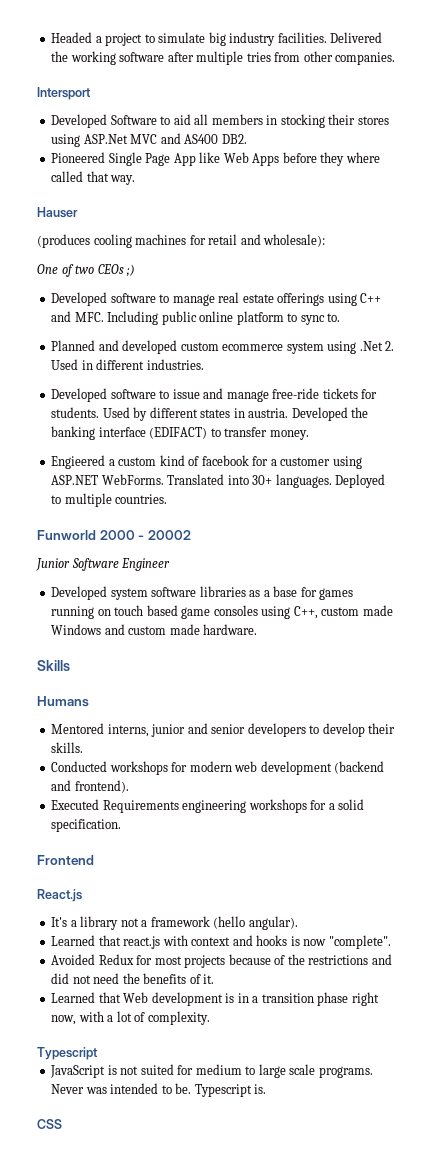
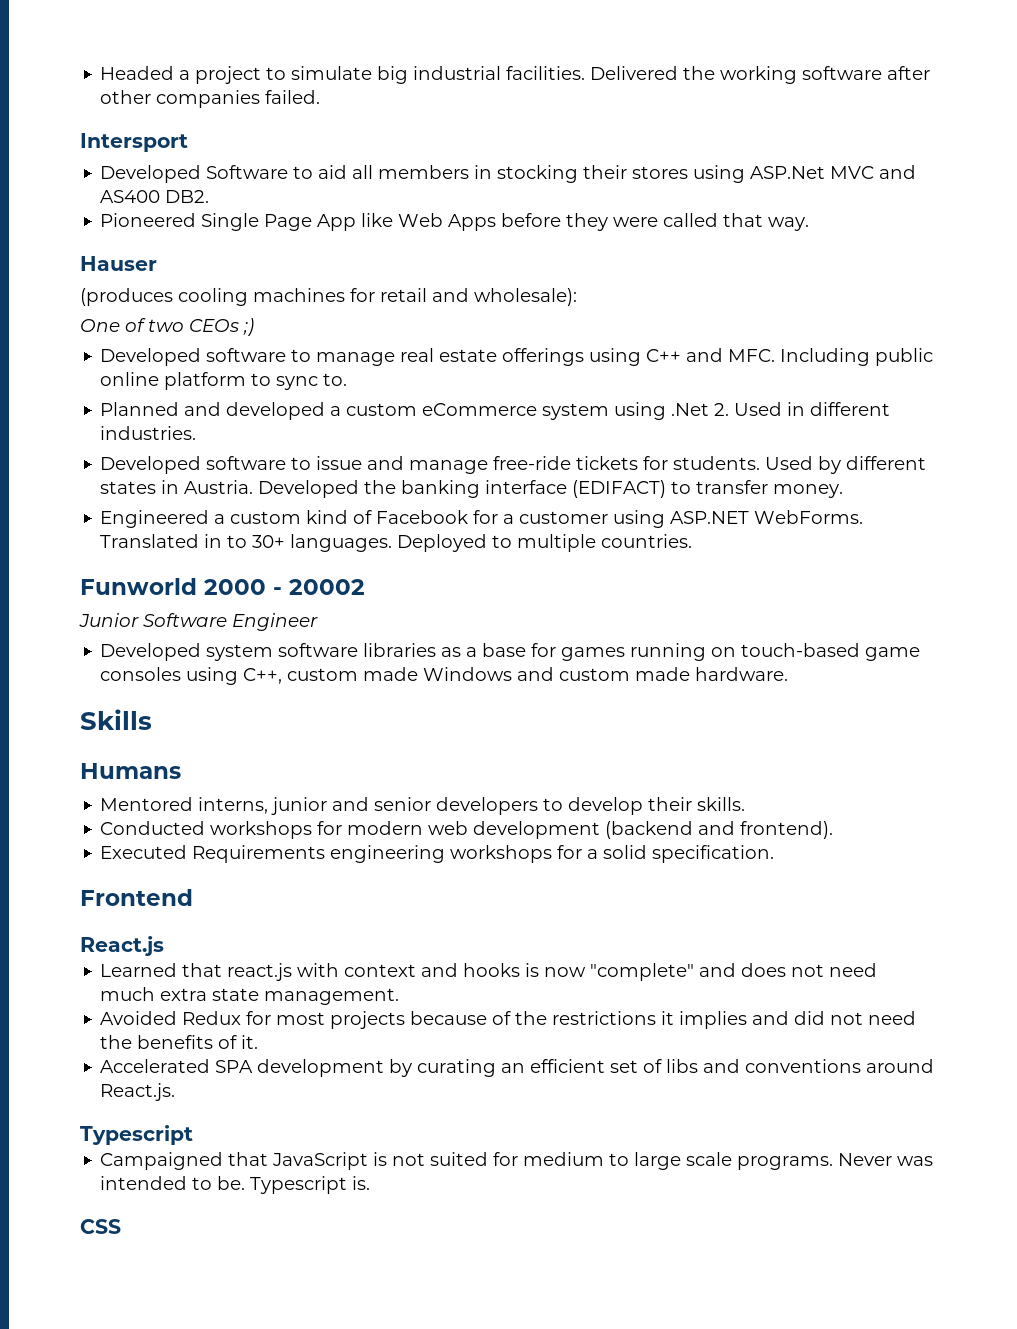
[229,32,276,46] industry -> [413,66,502,80] industrial
[196,51,396,65] multiple tries from other companies. -> [100,90,321,108] other companies failed.
[345,152,380,163] where -> [613,217,659,227] were
[180,342,284,351] custom ecommerce -> [330,403,538,416] a custom eCommerce
[248,408,289,418] austria. -> [184,480,254,494] Austria.
[51,455,106,469] Engieered -> [100,510,210,528] Engineered
[201,455,249,466] facebook -> [376,510,469,524] Facebook
[227,475,249,485] into -> [204,534,248,548] in to
[114,605,178,616] touch based -> [741,643,861,657] touch-based
[51,916,298,930] // It's a library not a framework (hello angular). -> (164, 946) none
[328,935,391,949] "complete". -> [590,963,878,981] [100,987,400,1005] "complete" and does not need much extra state management.
(369, 960) none -> [661,1011,748,1029] it implies
[51,992,379,1006] [51,1011,210,1025] Learned that Web development is in a transition phase right now, with a lot of complexity. -> [100,1059,935,1077] [100,1083,176,1101] Accelerated SPA development by curating an efficient set of libs and conventions around React.js.
(98, 1053) none -> [100,1152,269,1170] Campaigned that

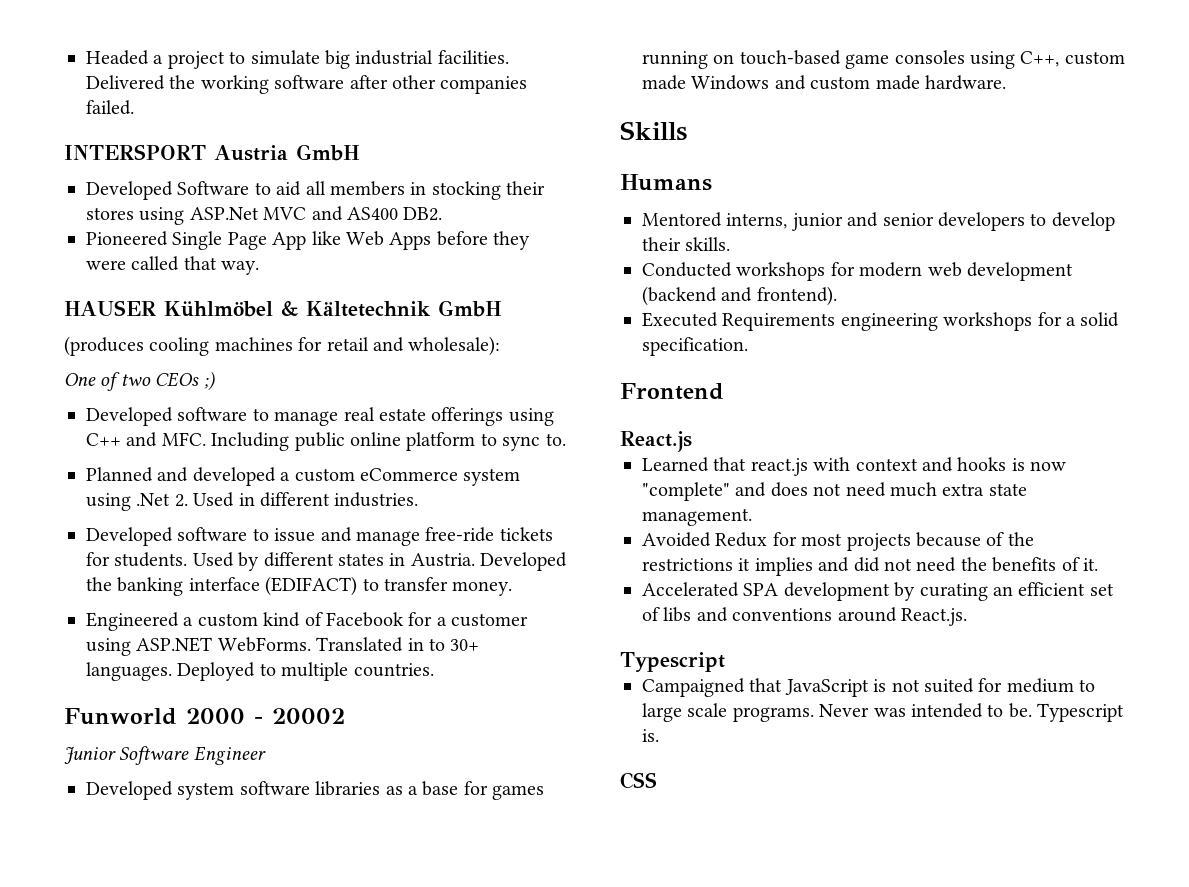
[80,133,188,152] Intersport -> [64,144,360,161] INTERSPORT Austria GmbH
[80,256,157,271] Hauser -> [64,300,502,317] HAUSER Kühlmöbel & Kältetechnik GmbH

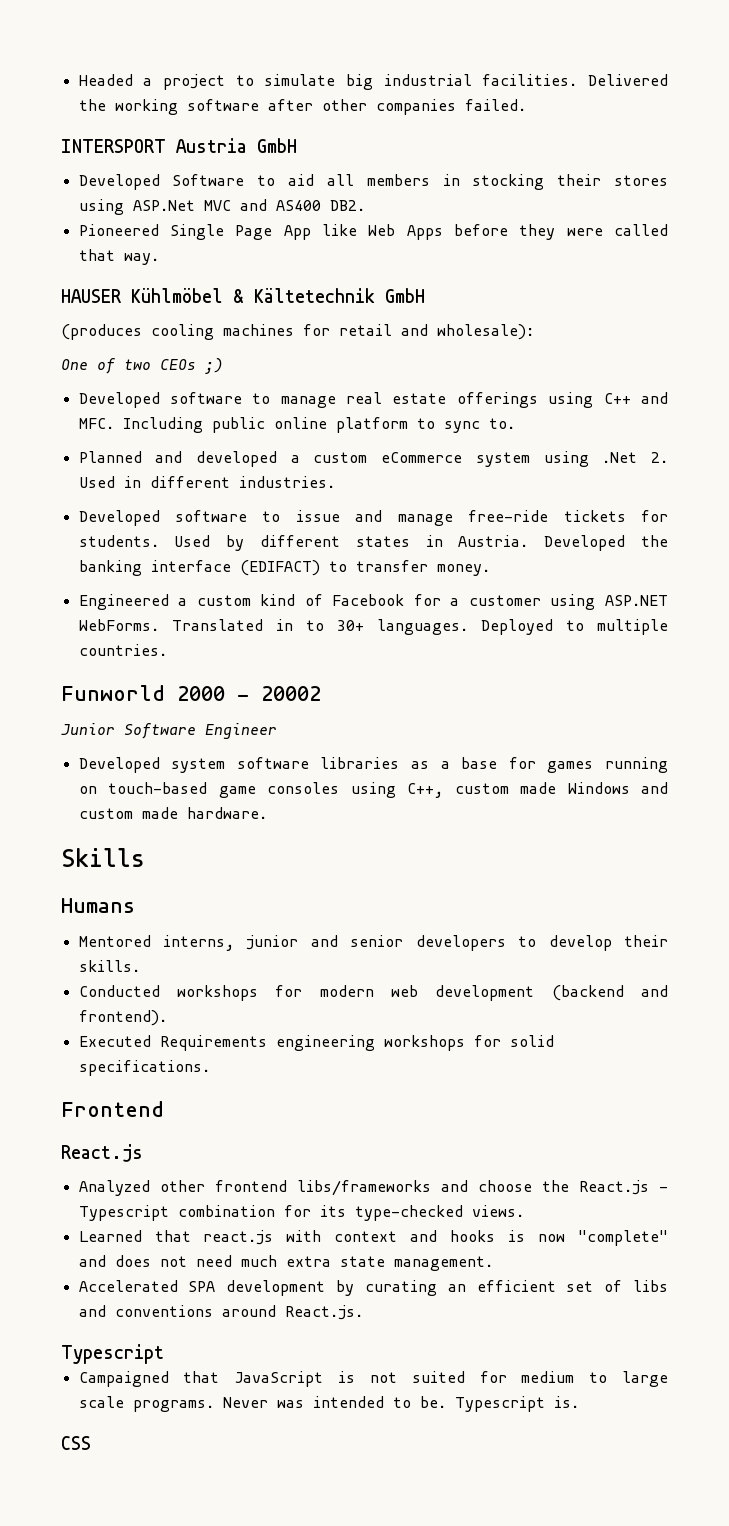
[1066,312,1120,327] [642,337,748,356] a solid specification. -> [509,1035,554,1047] [78,1060,210,1076] solid specifications.
(692, 441) none -> [78,1180,668,1196] [78,1205,524,1221] // Analyzed other frontend libs/frameworks and choose the React.js - Typescript combination for its type-checked views.
[642,532,1034,551] [642,557,1098,576] // Avoided Redux for most projects because of the restrictions it implies and did not need the benefits of it. -> (493, 1263) none

